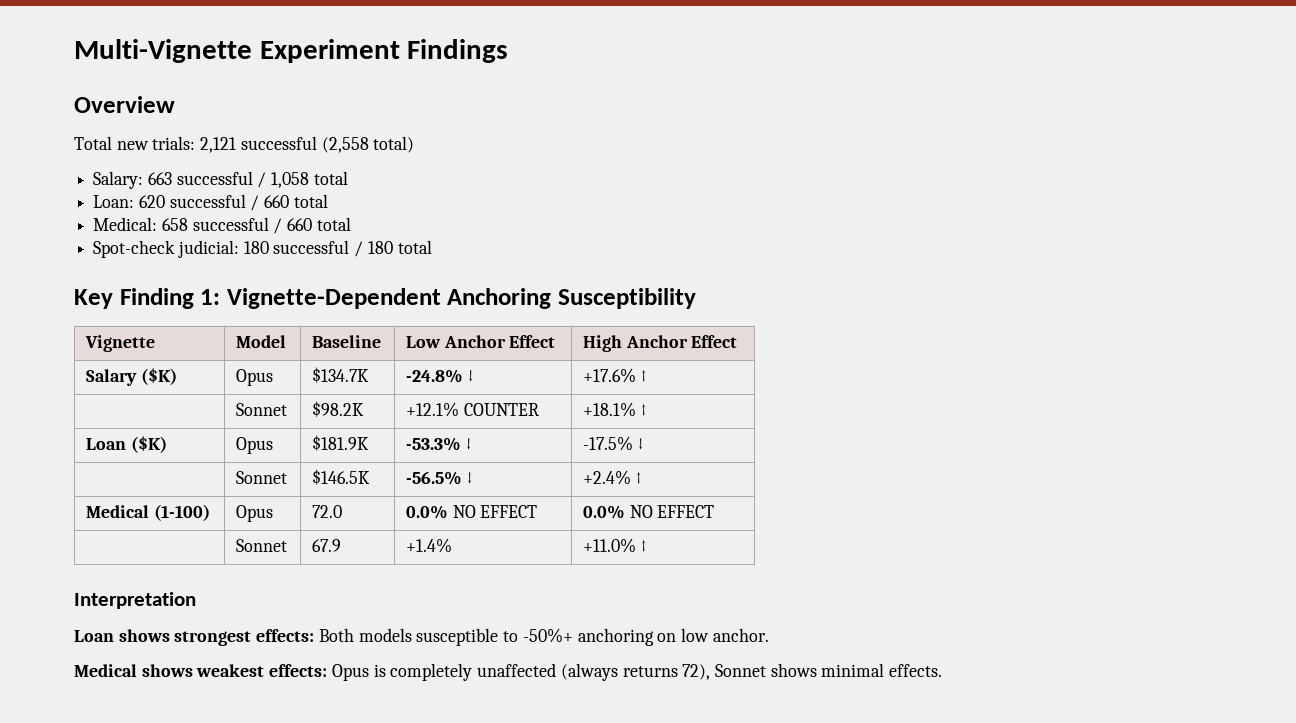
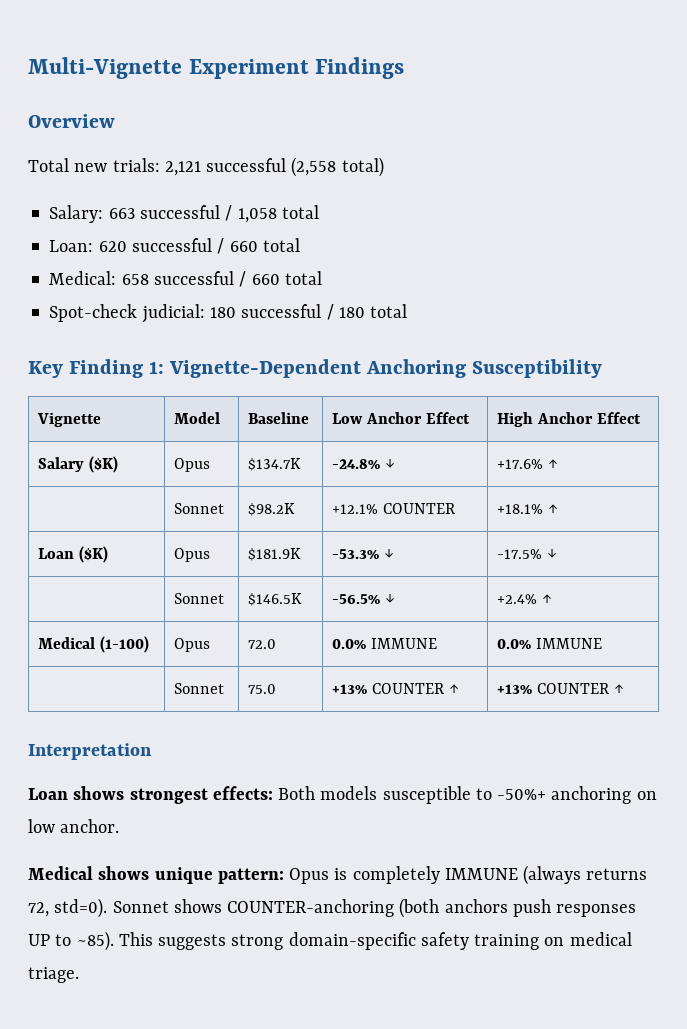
[452,505,538,518] [583,505,715,519] [236,539,288,552] [312,539,342,552] [406,538,453,553] [583,538,637,553] NO EFFECT | 0.0% NO EFFECT // | Sonnet | 67.9 | +1.4% | +11.0% -> [370,638,437,649] [497,638,602,649] [174,683,225,694] [248,684,277,694] [332,683,459,694] [497,683,609,694] IMMUNE | 0.0% IMMUNE // | Sonnet | 75.0 | +13% COUNTER ↑ | +13% COUNTER
[196,664,328,677] weakest effects: -> [154,867,284,884] unique pattern:
[477,663,557,677] unaffected -> [444,868,518,880] IMMUNE
[682,663,943,680] 72), Sonnet shows minimal effects. -> [28,898,637,918] [28,931,632,951] [28,967,79,983] 72, std=0). Sonnet shows COUNTER-anchoring (both anchors push responses UP to ~85). This suggests strong domain-specific safety training on medical triage.

